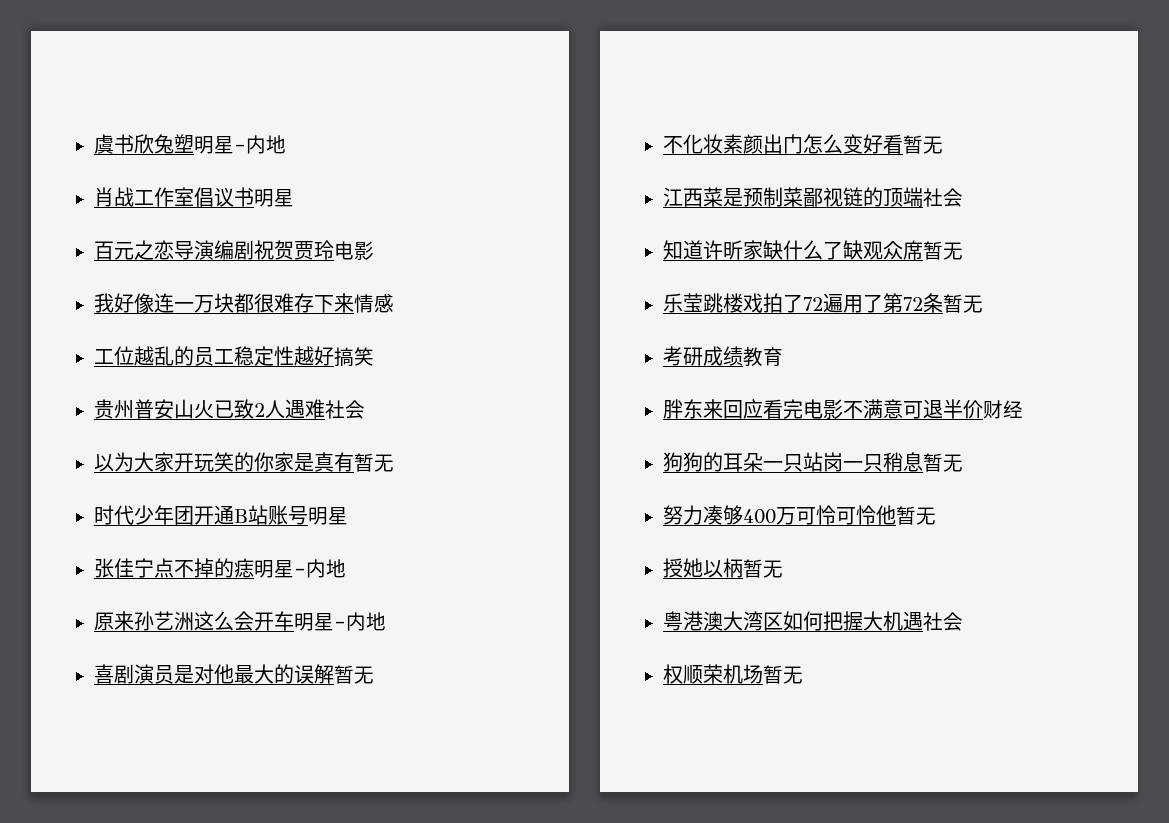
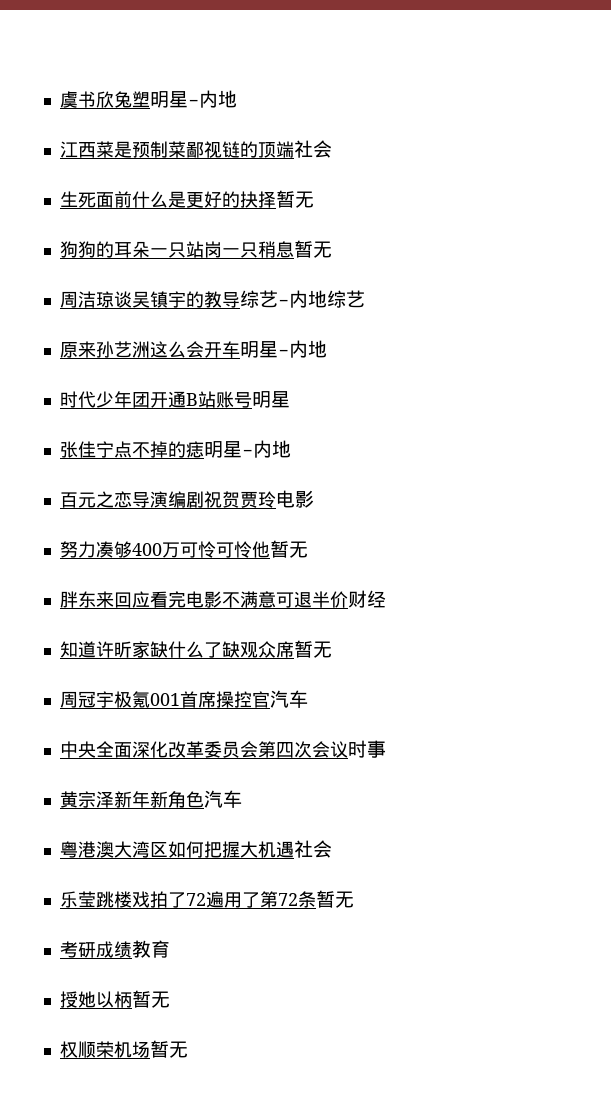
[94,187,294,207] [94,240,374,260] [94,293,394,313] [94,346,374,367] [94,399,365,419] [94,452,394,472] 肖战工作室倡议书明星 // 百元之恋导演编剧祝贺贾玲电影 // 我好像连一万块都很难存下来情感 // 工位越乱的员工稳定性越好搞笑 // 贵州普安山火已致2人遇难社会 // 以为大家开玩笑的你家是真有暂无 -> [59,140,332,158] [59,190,314,208] [59,240,332,258] [59,290,365,308] [59,340,327,358] 江西菜是预制菜鄙视链的顶端社会 // 生死面前什么是更好的抉择暂无 // 狗狗的耳朵一只站岗一只稍息暂无 // 周洁琼谈吴镇宇的教导综艺-内地综艺 // 原来孙艺洲这么会开车明星-内地
[94,611,386,631] [94,664,374,684] [663,134,943,154] [663,187,963,207] 原来孙艺洲这么会开车明星-内地 // 喜剧演员是对他最大的误解暂无 // 不化妆素颜出门怎么变好看暂无 // 江西菜是预制菜鄙视链的顶端社会 -> [59,490,314,508] [59,540,308,558] [59,590,386,608] 百元之恋导演编剧祝贺贾玲电影 // 努力凑够400万可怜可怜他暂无 // 胖东来回应看完电影不满意可退半价财经
(963, 251) none -> [59,690,308,708] [59,740,386,758] [59,790,242,808] [59,840,332,858] // 周冠宇极氪001首席操控官汽车 // 中央全面深化改革委员会第四次会议时事 // 黄宗泽新年新角色汽车 // 粤港澳大湾区如何把握大机遇社会
[663,399,1023,419] [663,452,963,472] [663,505,936,525] [663,558,783,578] [663,611,963,631] 胖东来回应看完电影不满意可退半价财经 // 狗狗的耳朵一只站岗一只稍息暂无 // 努力凑够400万可怜可怜他暂无 // 授她以柄暂无 // 粤港澳大湾区如何把握大机遇社会 -> [59,990,170,1008] 授她以柄暂无

